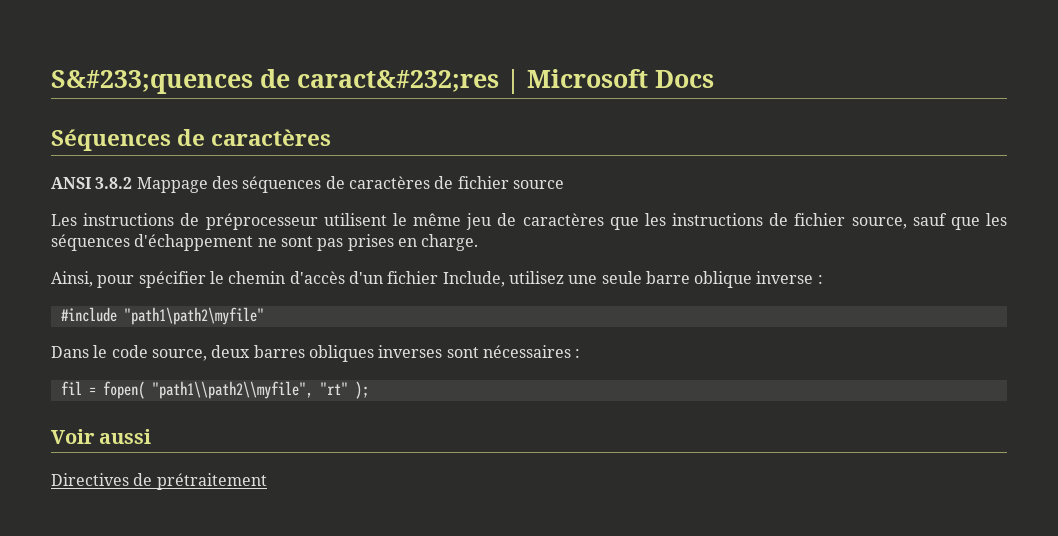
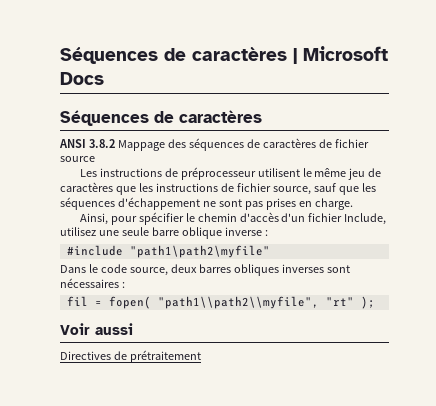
[51,69,499,94] S&#233;quences de caract&#232;res -> [60,47,287,64] Séquences de caractères

